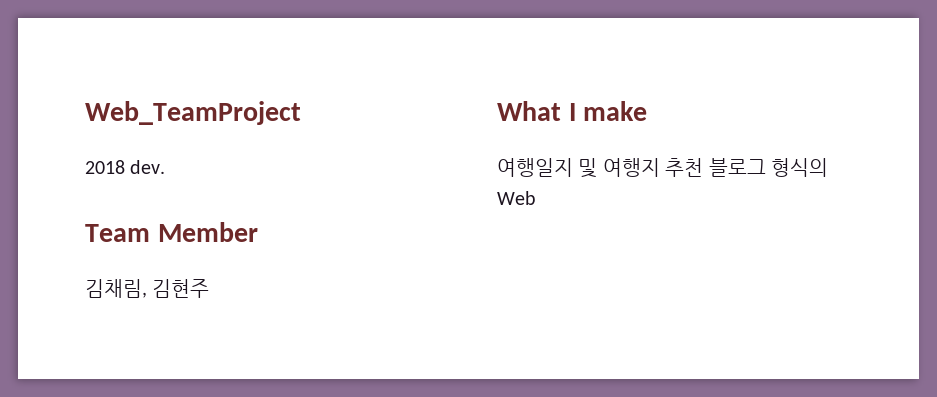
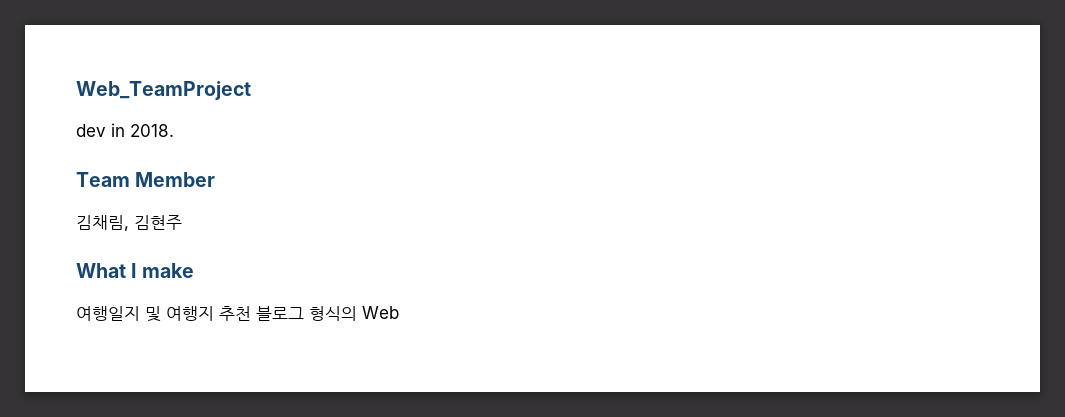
[85,160,166,174] 2018 dev. -> [76,123,174,137] dev in 2018.

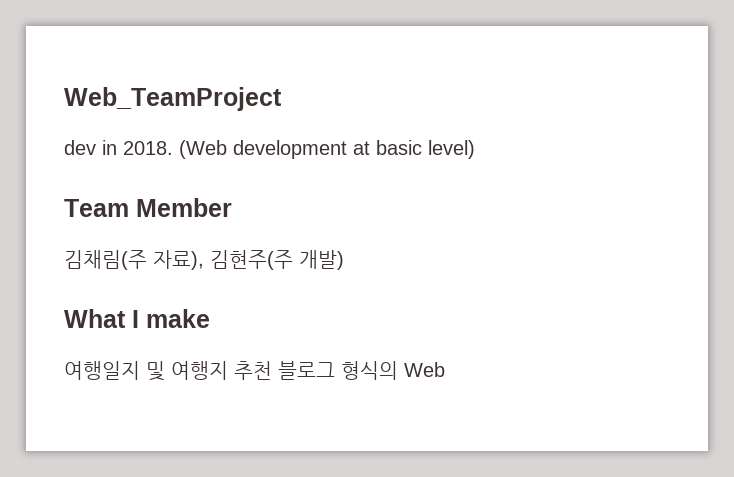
[76,172,216,187] [76,215,182,231] // Team Member // 김채림, 김현주 -> [179,140,475,159] [64,198,232,217] [64,250,344,270] (Web development at basic level) // Team Member // 김채림(주 자료), 김현주(주 개발)

